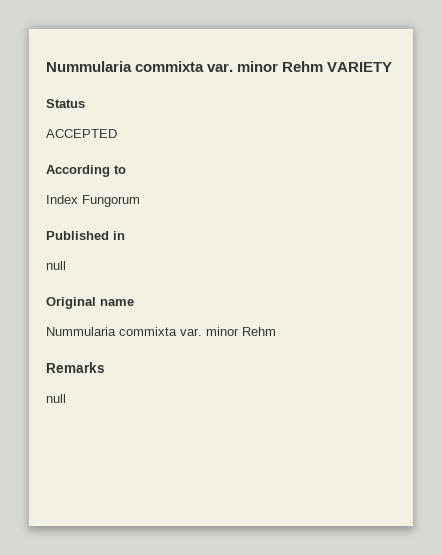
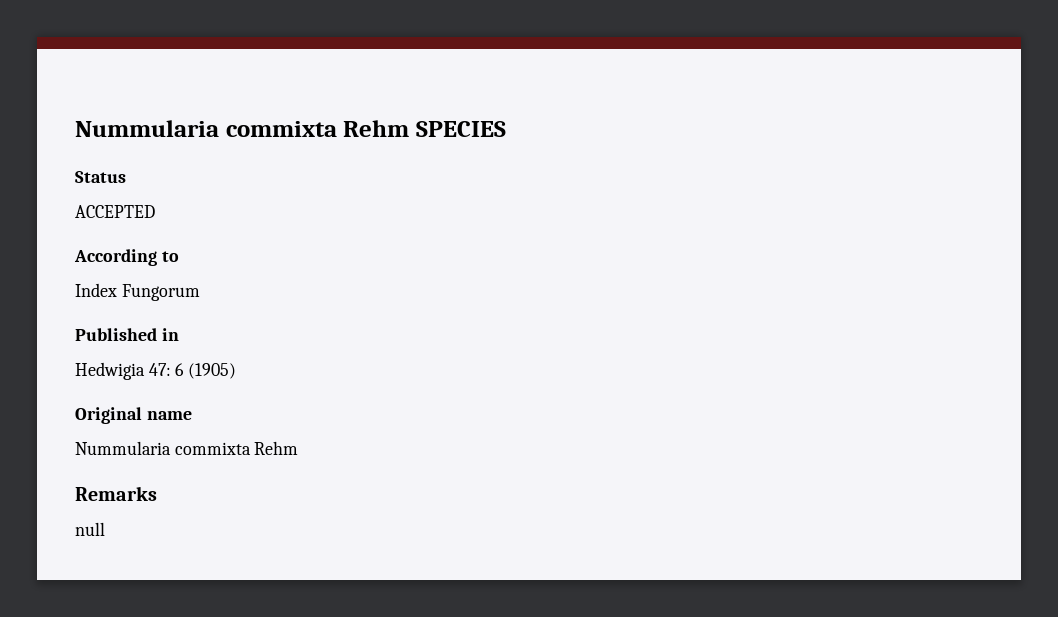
[46,61,393,72] Nummularia commixta var. minor Rehm VARIETY -> [75,120,506,137] Nummularia commixta Rehm SPECIES
[46,261,66,270] null -> [75,362,237,380] Hedwigia 47: 6 (1905)
[180,327,239,336] var. minor -> (251, 448) none

